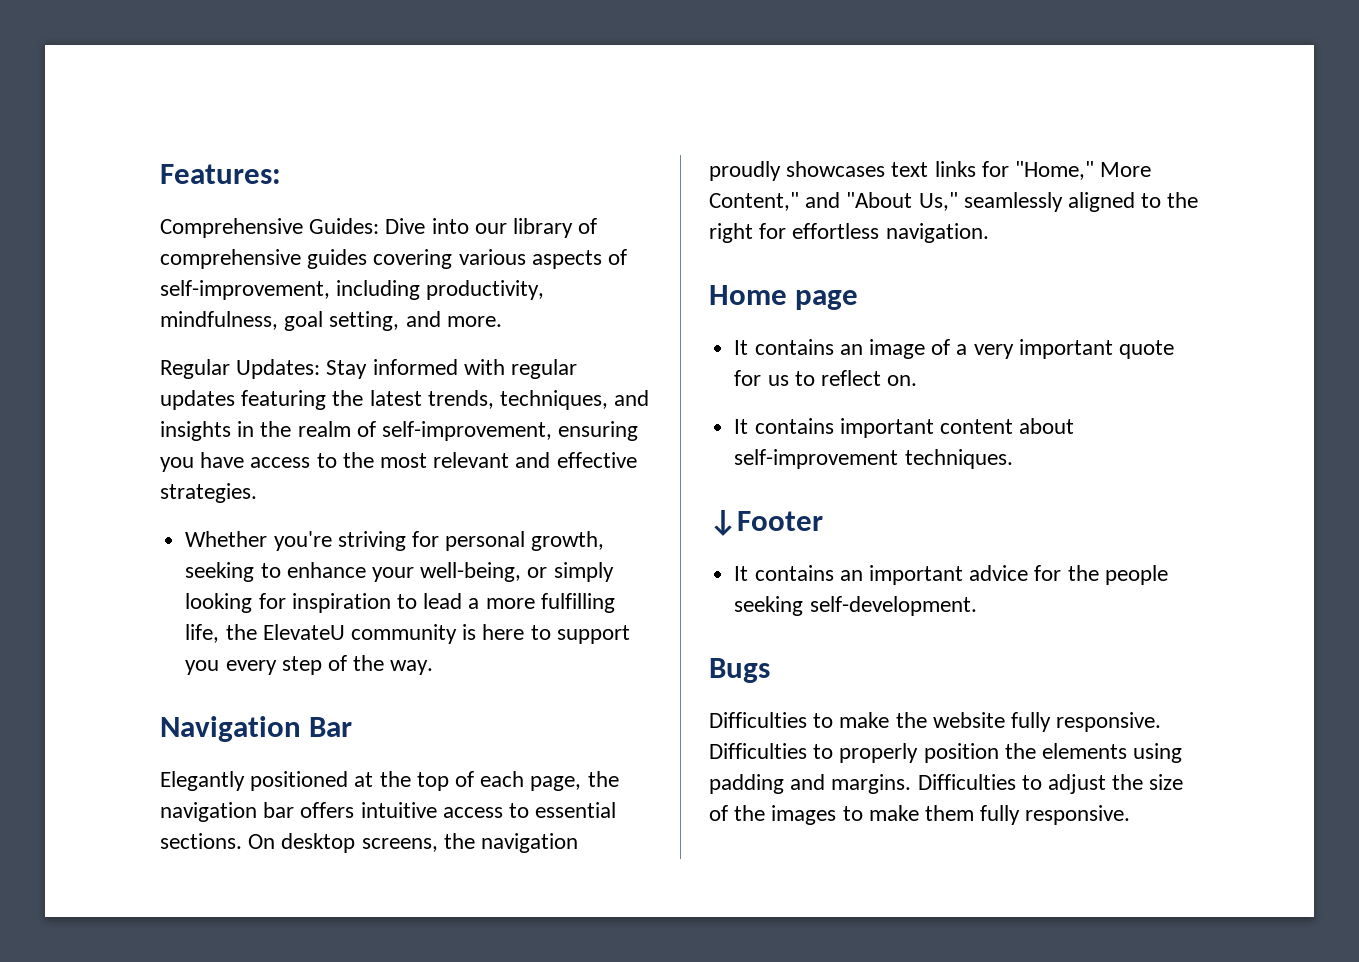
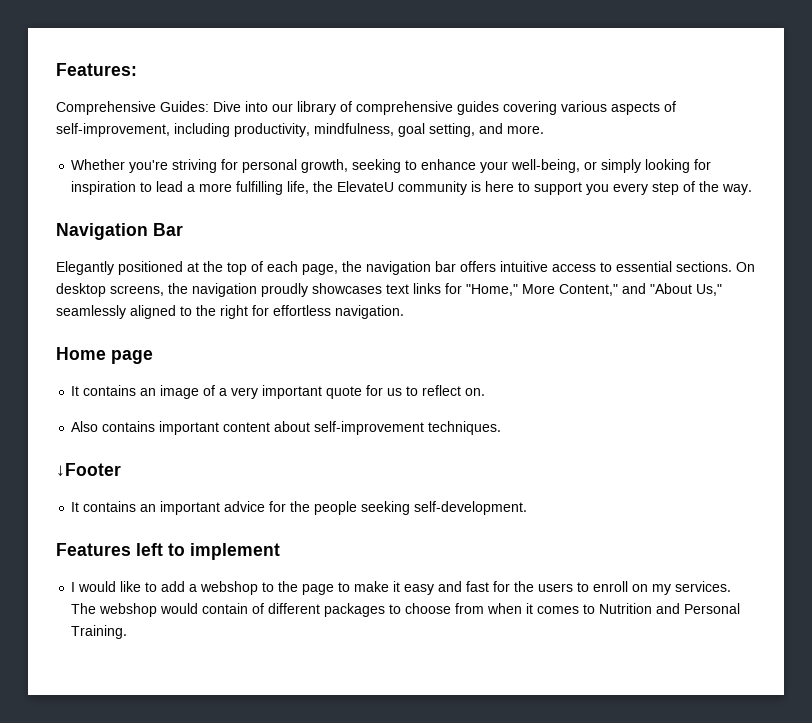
[160,359,578,379] [160,390,650,410] [160,421,639,441] [160,452,637,472] [160,483,257,503] // Regular Updates: Stay informed with regular updates featuring the latest trends, techniques, and insights in the realm of self-improvement, ensuring you have access to the most relevant and effective strategies. -> (544, 129) none
[734,419,749,434] It -> [71,421,99,432] Also
[709,658,770,683] [709,712,1162,732] [709,743,1183,763] [709,774,1184,794] [709,805,1131,825] Bugs // Difficulties to make the website fully responsive. Difficulties to properly position the elements using padding and margins. Difficulties to adjust the size of the images to make them fully responsive. -> [56,543,280,560] [71,581,732,595] [71,603,741,617] [71,625,128,639] Features left to implement // I would like to add a webshop to the page to make it easy and fast for the users to enroll on my services. The webshop would contain of different packages to choose from when it comes to Nutrition and Personal Training.

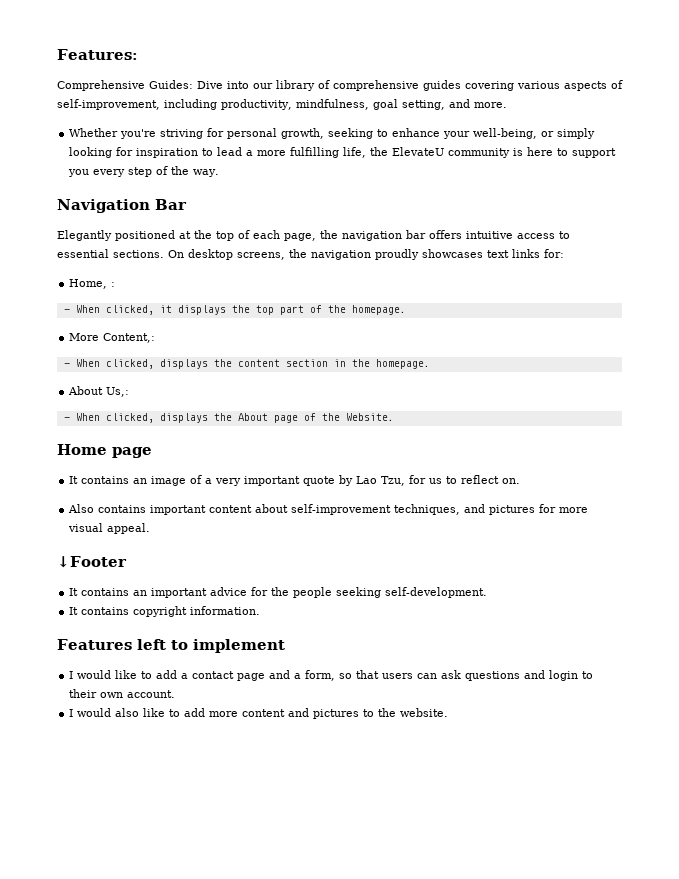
[445,283,722,296] [56,305,404,319] for "Home," More Content," and "About Us," seamlessly aligned to the right for effortless navigation. -> [544,249,564,258] [69,279,116,289] [63,305,406,315] [69,333,156,343] [63,359,430,369] [68,386,130,397] [63,413,394,423] for: // Home, : // - When clicked, it displays the top part of the homepage. // More Content,: // - When clicked, displays the content section in the homepage. // About Us,: // - When clicked, displays the About page of the Website.
(363, 392) none -> [339,475,406,486] by Lao Tzu,
[428,421,502,435] techniques. -> [394,504,589,515] [68,523,151,534] techniques, and pictures for more visual appeal.
(528, 508) none -> [69,606,261,617] // It contains copyright information.
[200,581,732,595] [71,603,741,617] [71,625,128,639] webshop to the page to make it easy and fast for the users to enroll on my services. The webshop would contain of different packages to choose from when it comes to Nutrition and Personal Training. -> [192,670,594,681] [69,689,176,698] [69,708,449,719] contact page and a form, so that users can ask questions and login to their own account. // I would also like to add more content and pictures to the website.

